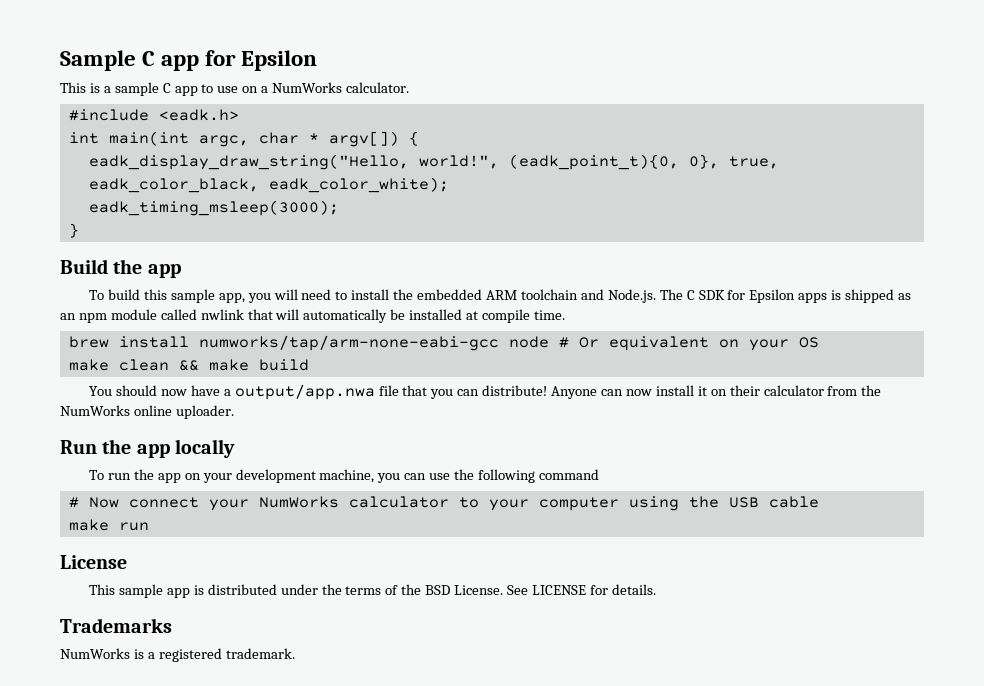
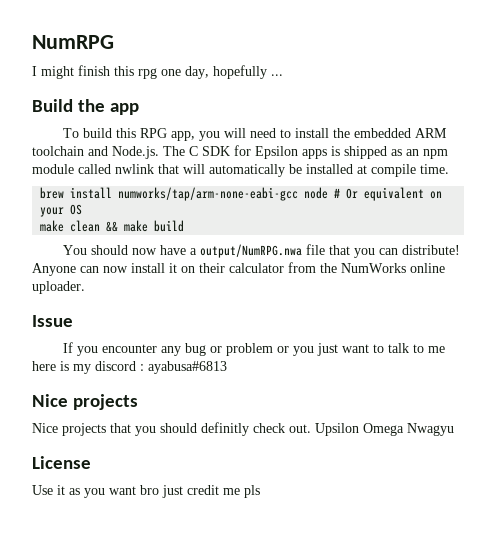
[60,50,318,71] [60,82,410,96] [68,109,239,121] [68,131,419,147] [88,154,779,170] [88,177,449,193] [88,200,339,216] [68,223,79,238] Sample C app for Epsilon // This is a sample C app to use on a NumWorks calculator. // #include <eadk.h> // int main(int argc, char * argv[]) { // eadk_display_draw_string("Hello, world!", (eadk_point_t){0, 0}, true, eadk_color_black, eadk_color_white); // eadk_timing_msleep(3000); // } -> [32,35,114,49] [32,65,283,79] NumRPG // I might finish this rpg one day, hopefully ...
[170,289,215,303] sample -> [140,128,168,138] RPG
[234,384,375,400] output/app.nwa -> [200,244,303,258] output/NumRPG.nwa
[60,439,235,458] [89,469,599,483] [68,496,819,511] [68,519,149,531] [60,555,127,569] [89,584,656,598] [60,618,172,633] [60,648,295,662] Run the app locally // To run the app on your development machine, you can use the following command // # Now connect your NumWorks calculator to your computer using the USB cable // make run // License // This sample app is distributed under the terms of the BSD License. See LICENSE for details. // Trademarks // NumWorks is a registered trademark. -> [32,315,73,327] [63,342,446,356] [32,361,227,374] [32,394,139,410] [32,422,454,436] [32,456,91,469] [32,485,260,498] Issue // If you encounter any bug or problem or you just want to talk to me here is my discord : ayabusa#6813 // Nice projects // Nice projects that you should definitly check out. Upsilon Omega Nwagyu // License // Use it as you want bro just credit me pls

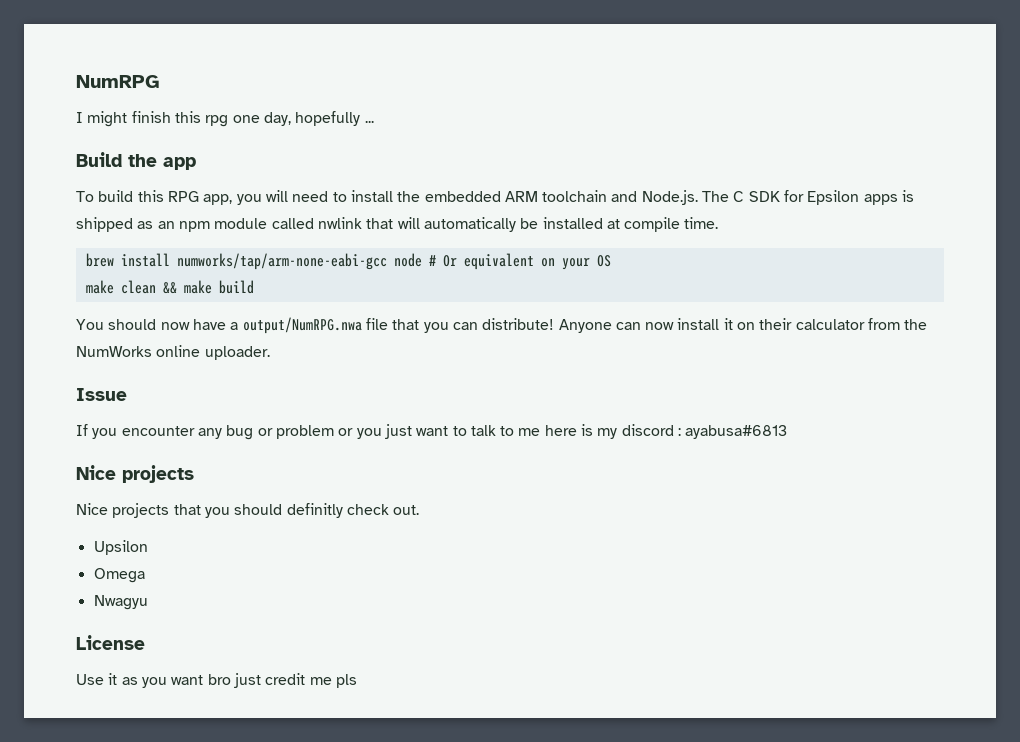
(311, 428) none -> (420, 510) //
(359, 429) none -> (148, 547) //
(404, 429) none -> (145, 575) //

